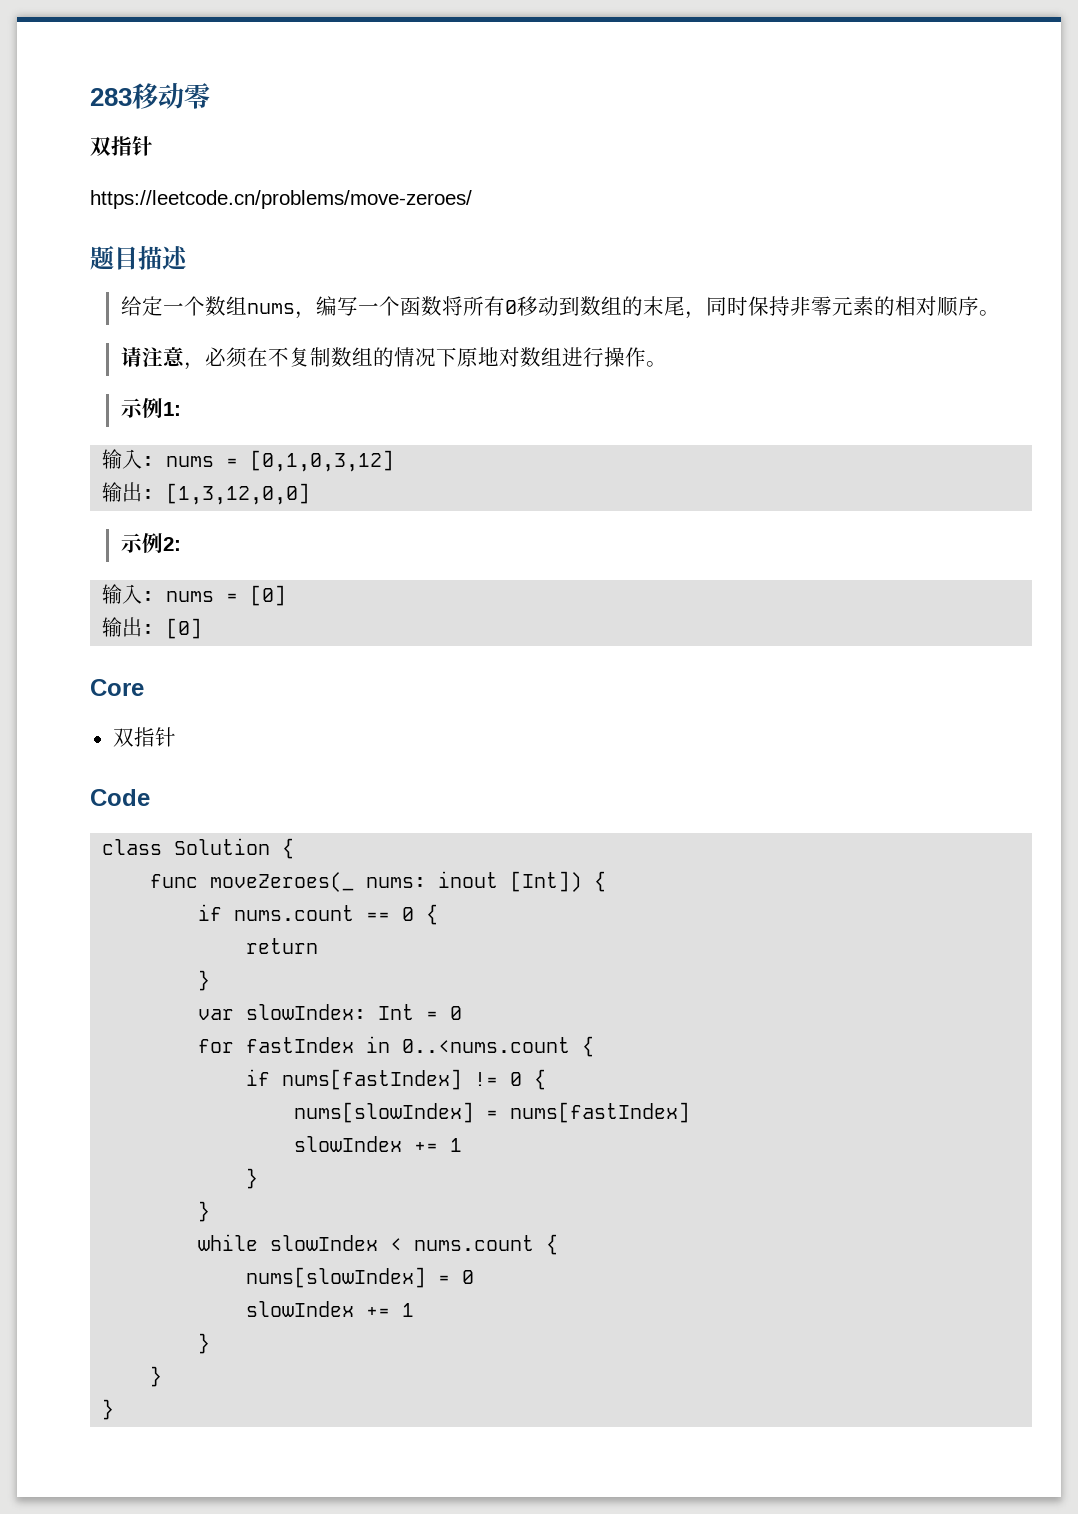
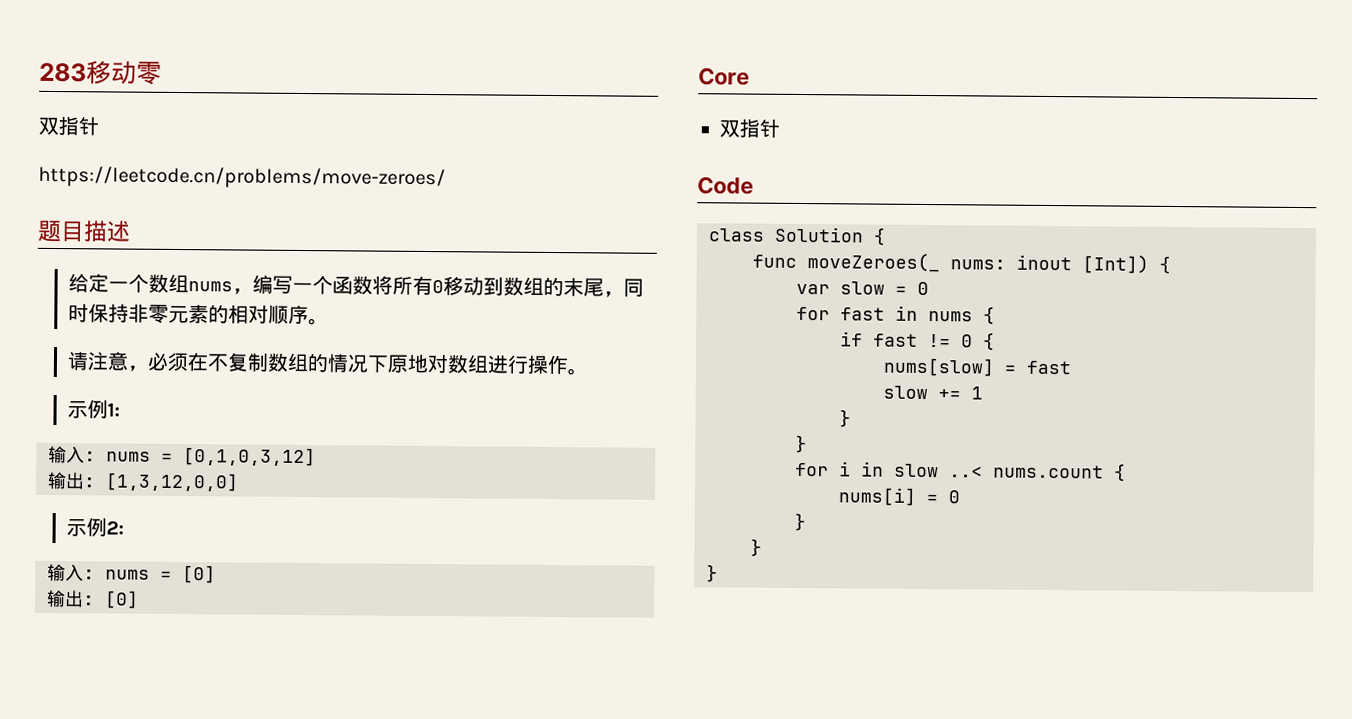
[198,904,439,925] [246,938,319,954] [198,970,211,991] // if nums.count == 0 { // return // } -> (1171, 264) none
[246,1004,415,1020] slowIndex: Int -> [840,281,885,295] slow
[246,1036,595,1057] [246,1069,463,1090] fastIndex in 0..<nums.count { // if nums[fastIndex] -> [840,305,995,325] [840,331,918,347] fast in nums { // if fast
[294,1102,691,1123] [294,1136,463,1152] [246,1168,259,1189] [198,1201,211,1222] [198,1234,403,1251] nums[slowIndex] = nums[fastIndex] // slowIndex += 1 // } // } // while slowIndex < -> [883,357,1071,377] [883,385,983,400] [839,409,851,428] [795,434,807,454] [795,461,983,478] nums[slow] = fast // slow += 1 // } // } // for i in slow ..<
[246,1267,475,1288] [246,1301,415,1317] nums[slowIndex] = 0 // slowIndex += 1 -> [838,487,960,506] nums[i] = 0

